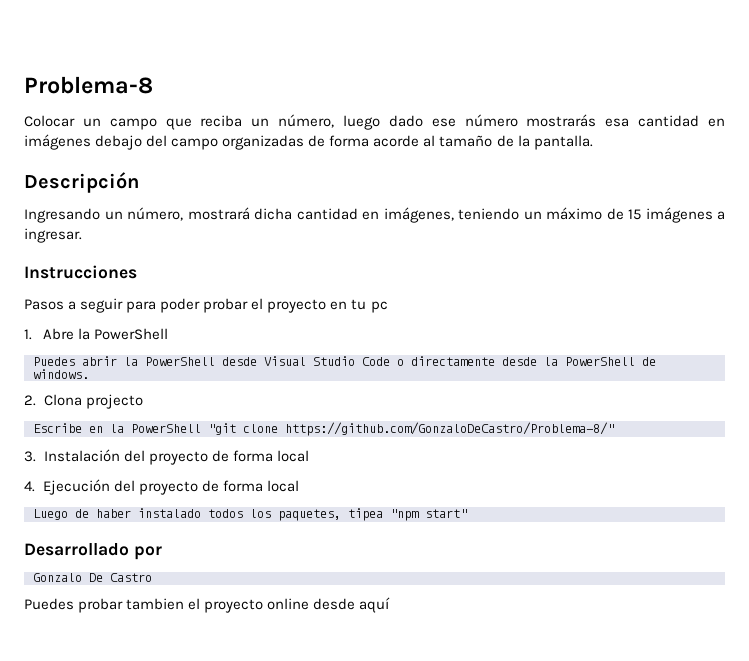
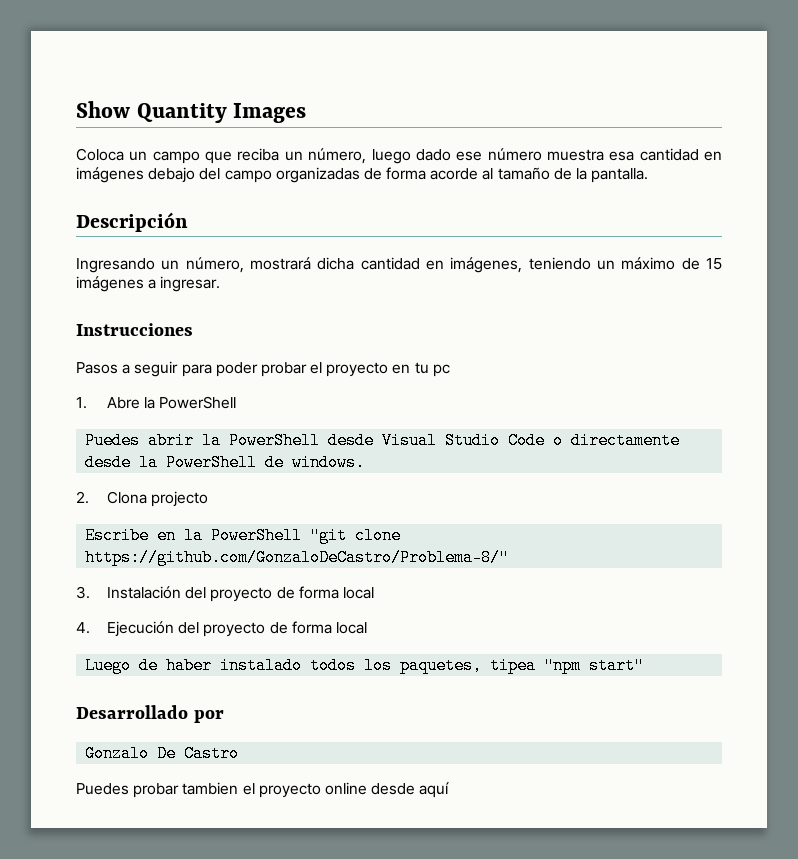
[24,76,153,94] [24,115,75,127] Problema-8 // Colocar -> [76,101,307,123] [76,148,124,161] Show Quantity Images // Coloca
[526,114,597,127] mostrarás -> [546,149,604,161] muestra

